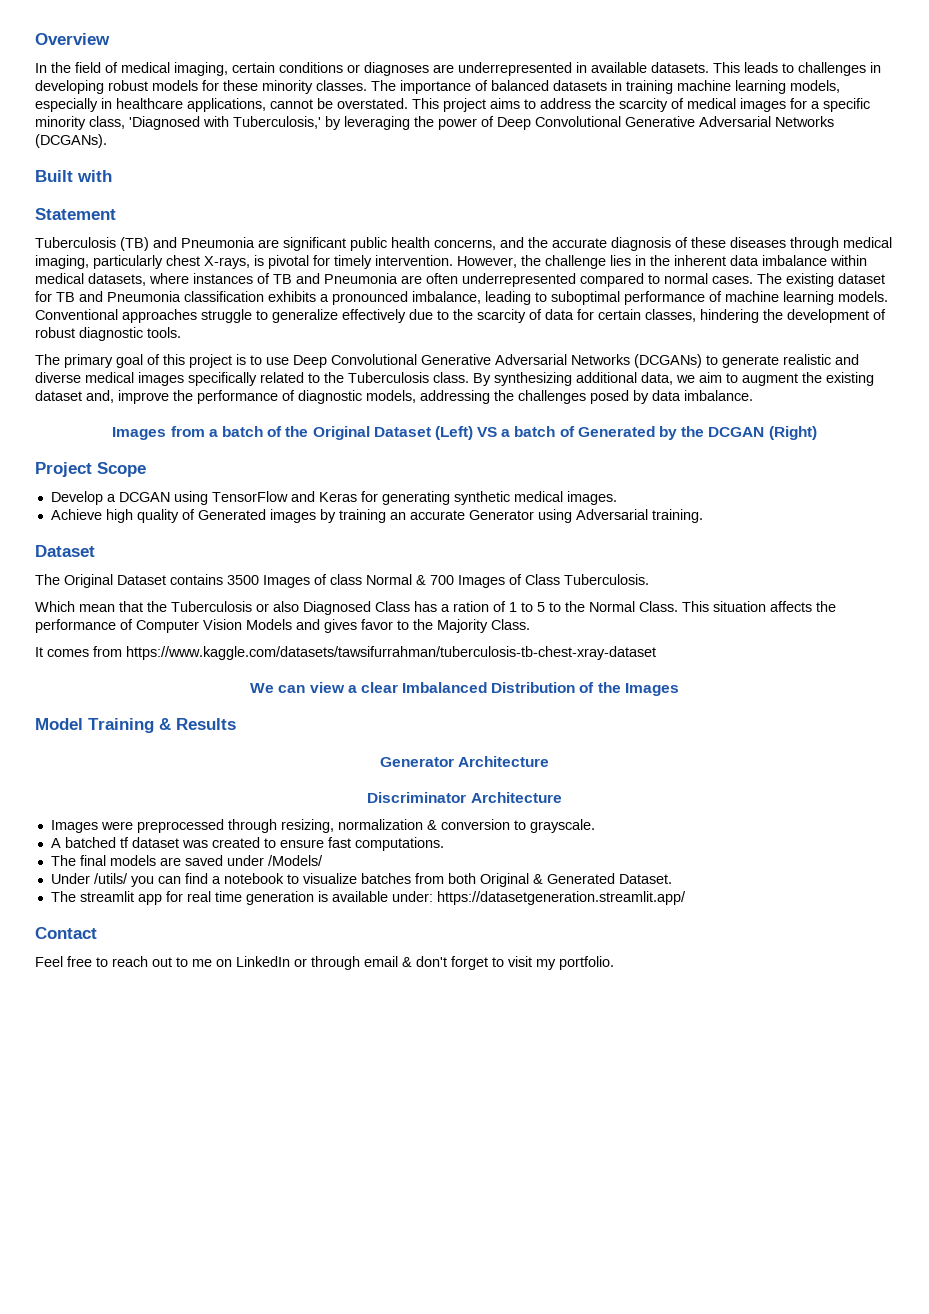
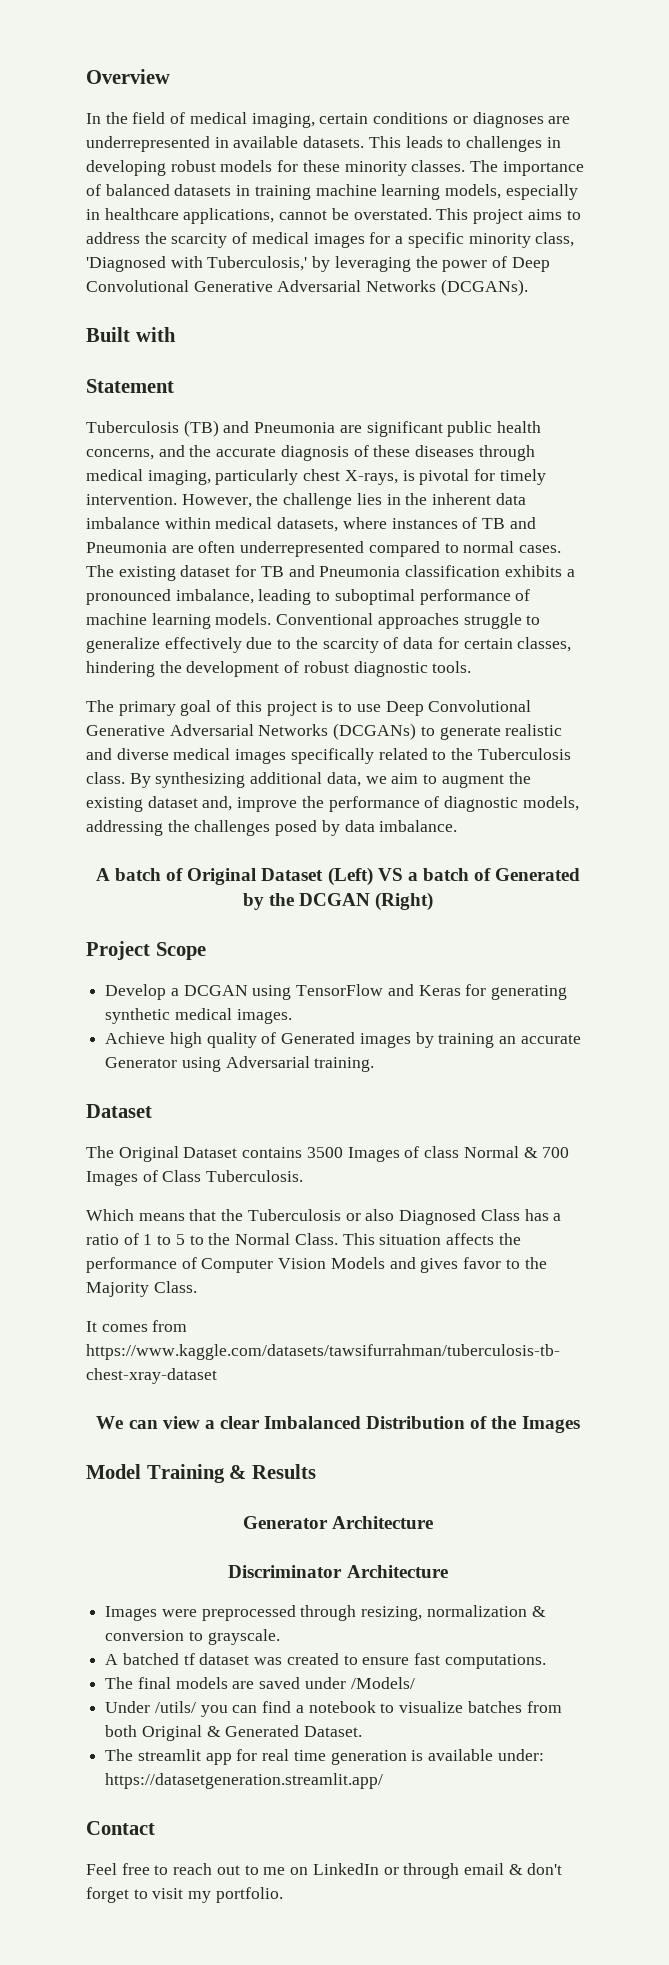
[112,426,309,440] Images from a batch of the -> [95,868,184,881] A batch of
[79,604,115,612] mean -> [138,1213,185,1221] means
[453,601,489,612] ration -> [86,1234,119,1245] ratio

